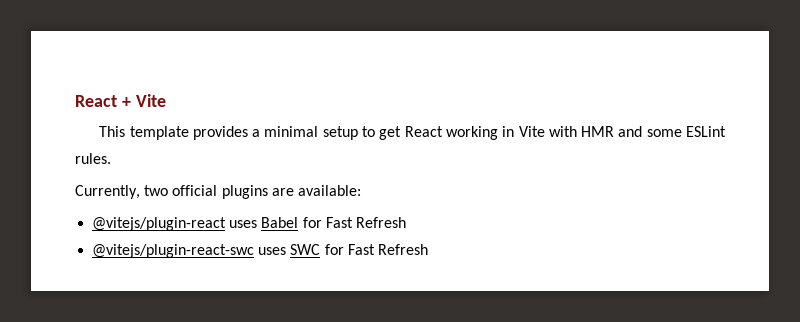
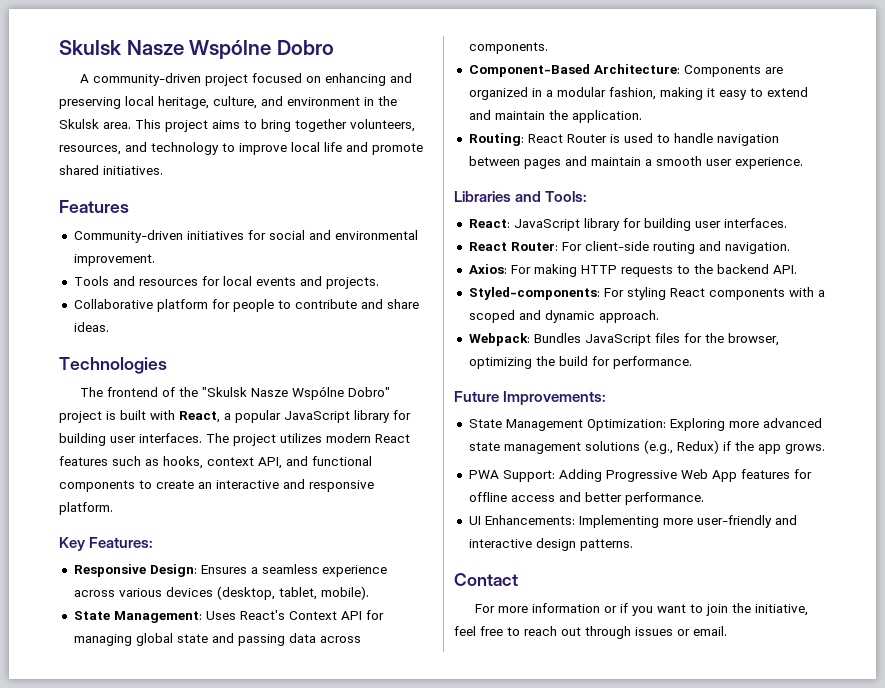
[75,94,166,107] [99,126,726,140] [75,153,111,164] [75,185,361,199] [92,217,406,231] [92,244,428,258] React + Vite // This template provides a minimal setup to get React working in Vite with HMR and some ESLint rules. // Currently, two official plugins are available: // @vitejs/plugin-react uses Babel for Fast Refresh // @vitejs/plugin-react-swc uses SWC for Fast Refresh -> [59,40,334,59] [79,73,412,86] [59,96,397,109] [59,119,415,132] [59,142,423,155] [59,165,163,175] [59,200,129,213] [73,230,418,243] [73,254,155,266] [73,276,379,289] [73,299,419,312] [73,322,109,332] [59,357,167,374] [79,386,390,400] [59,410,411,423] [59,433,410,446] [59,456,372,469] [59,479,374,492] [59,502,113,515] [59,537,154,551] [73,564,387,577] [73,586,369,600] [73,610,384,623] [73,633,361,646] [468,42,548,54] [468,64,783,77] [468,87,808,100] [468,110,642,123] [468,133,779,146] [468,156,803,169] [454,191,588,202] [468,218,787,231] [468,241,790,254] [468,264,797,277] [468,287,825,300] [468,310,659,323] [468,333,779,346] [468,356,692,369] [454,391,607,405] [468,418,822,431] [468,440,825,454] [468,469,812,482] [468,492,704,505] [468,515,797,528] [468,538,633,551] [454,573,518,586] [474,603,808,616] [454,626,727,639] Skulsk Nasze Wspólne Dobro // A community-driven project focused on enhancing and preserving local heritage, culture, and environment in the Skulsk area. This project aims to bring together volunteers, resources, and technology to improve local life and promote shared initiatives. // Features // Community-driven initiatives for social and environmental improvement. // Tools and resources for local events and projects. // Collaborative platform for people to contribute and share ideas. // Technologies // The frontend of the "Skulsk Nasze Wspólne Dobro" project is built with React, a popular JavaScript library for building user interfaces. The project utilizes modern React features such as hooks, context API, and functional components to create an interactive and responsive platform. // Key Features: // Responsive Design: Ensures a seamless experience across various devices (desktop, tablet, mobile). // State Management: Uses React's Context API for managing global state and passing data across components. // Component-Based Architecture: Components are organized in a modular fashion, making it easy to extend and maintain the application. // Routing: React Router is used to handle navigation between pages and maintain a smooth user experience. // Libraries and Tools: // React: JavaScript library for building user interfaces. // React Router: For client-side routing and navigation. // Axios: For making HTTP requests to the backend API. // Styled-components: For styling React components with a scoped and dynamic approach. // Webpack: Bundles JavaScript files for the browser, optimizing the build for performance. // Future Improvements: // State Management Optimization: Exploring more advanced state management solutions (e.g., Redux) if the app grows. // PWA Support: Adding Progressive Web App features for offline access and better performance. // UI Enhancements: Implementing more user-friendly and interactive design patterns. // Contact // For more information or if you want to join the initiative, feel free to reach out through issues or email.

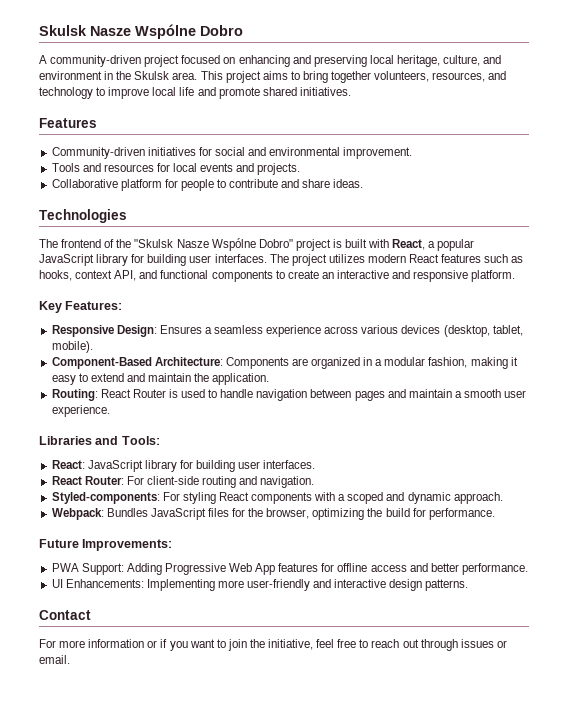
[73,610,384,623] [73,633,361,646] [468,42,548,54] // State Management: Uses React's Context API for managing global state and passing data across components. -> (93, 347) none
[468,264,797,277] // Axios: For making HTTP requests to the backend API. -> (315, 482) none
[468,418,822,431] [468,440,825,454] // State Management Optimization: Exploring more advanced state management solutions (e.g., Redux) if the app grows. -> (173, 545) none

